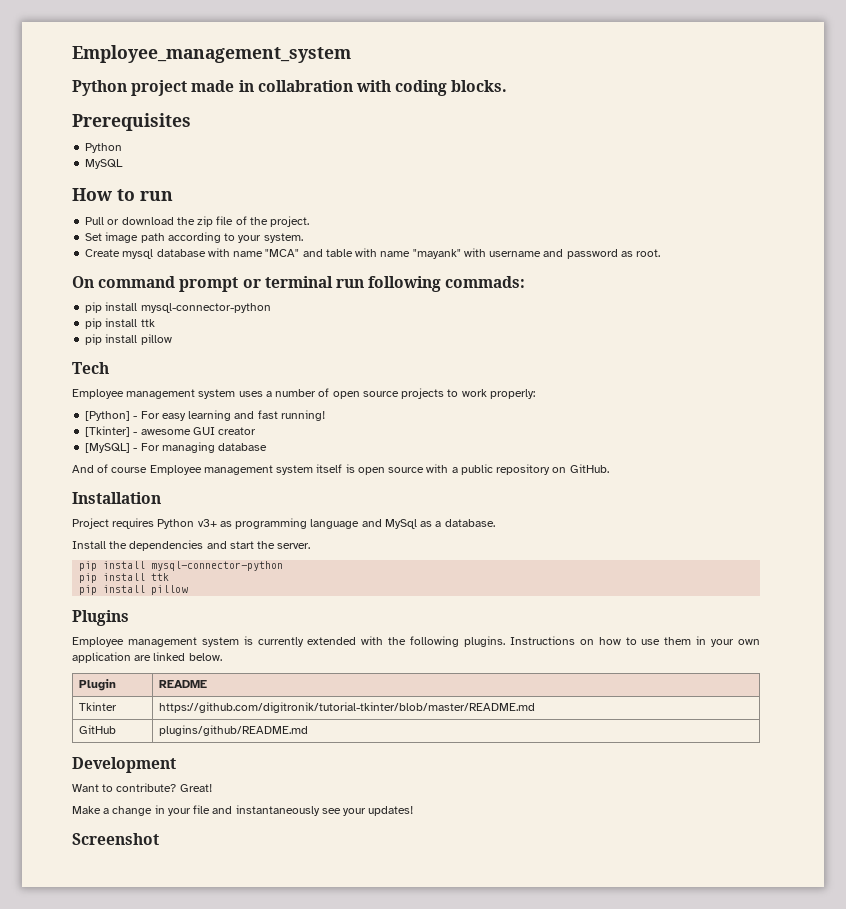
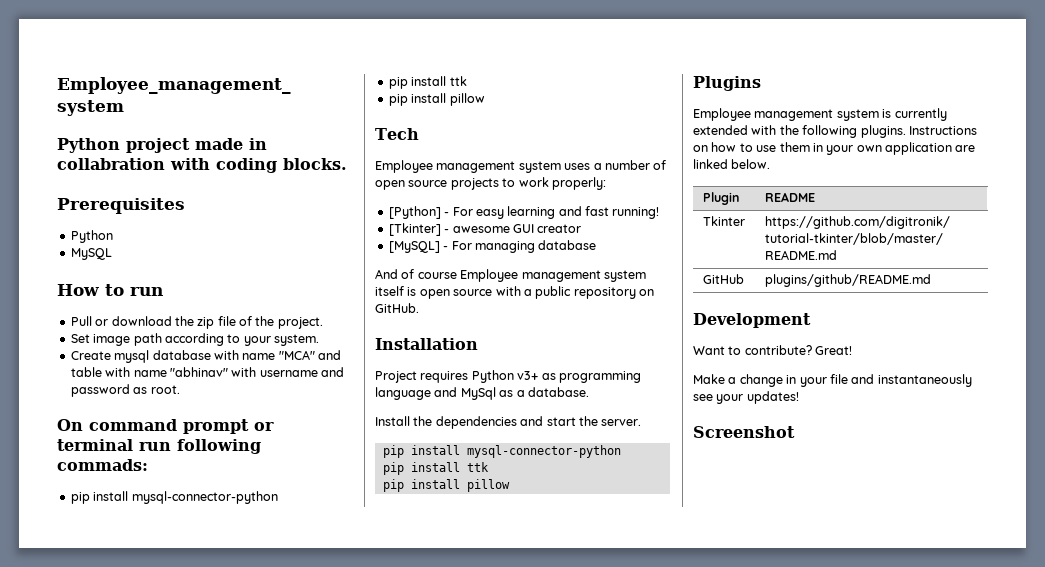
[412,249,461,259] "mayank" -> [169,367,228,377] "abhinav"

